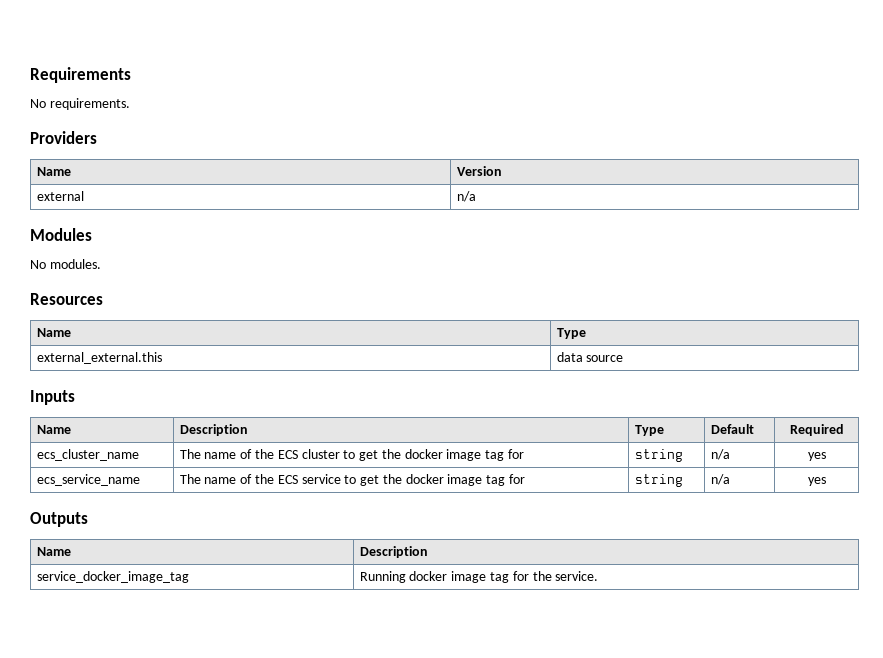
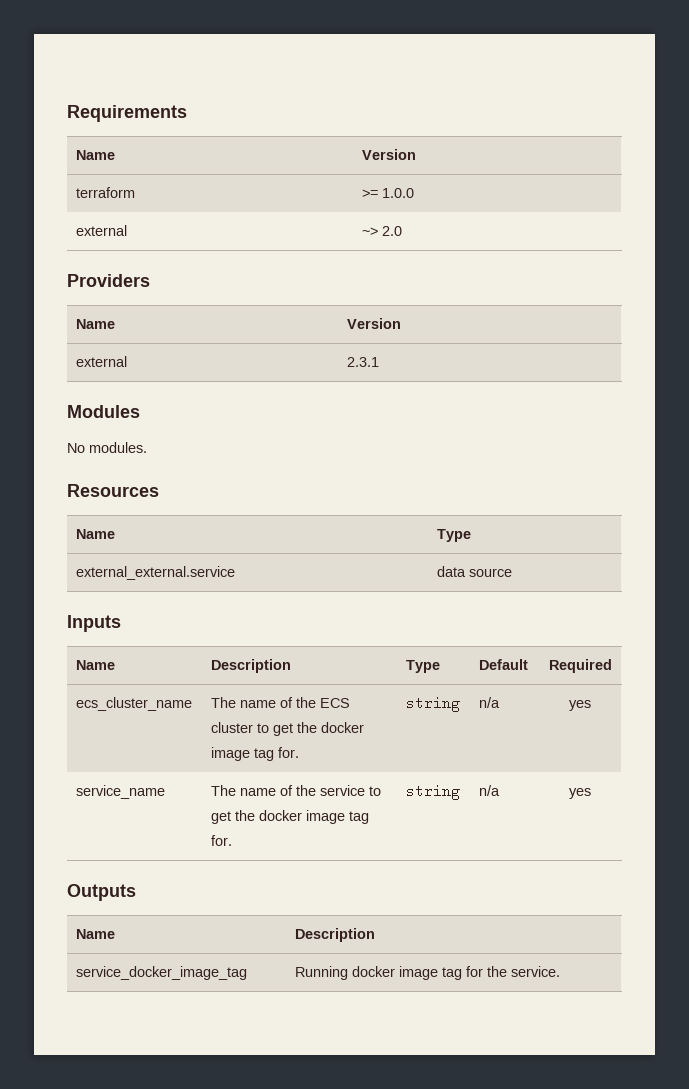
[30,98,130,110] // No requirements. -> [76,150,116,160] [362,149,417,160] [76,187,136,198] [362,188,415,198] [76,225,128,236] [362,226,403,236] // Name | Version // terraform | >= 1.0.0 // external | ~> 2.0
[456,191,476,202] n/a -> [347,357,380,367] 2.3.1
[36,352,162,364] external_external.this -> [76,566,236,580] external_external.service
[507,449,524,459] [634,449,683,462] [710,449,730,460] [807,452,826,461] [36,474,140,486] [179,474,298,484] for | string | n/a | yes // ecs_service_name | The name of the ECS -> [278,747,300,758] [406,697,461,712] [479,697,501,708] [569,700,591,711] [76,785,166,799] [211,785,317,796] for. | string | n/a | yes // service_name | The name of the
[508,474,525,484] for -> [211,835,233,846] for.

